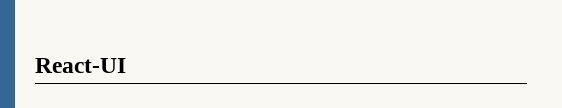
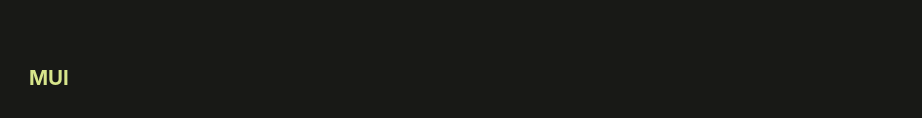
[35,58,126,73] React-UI -> [29,70,69,85] MUI

